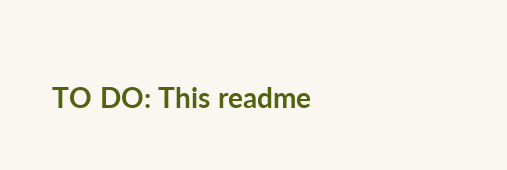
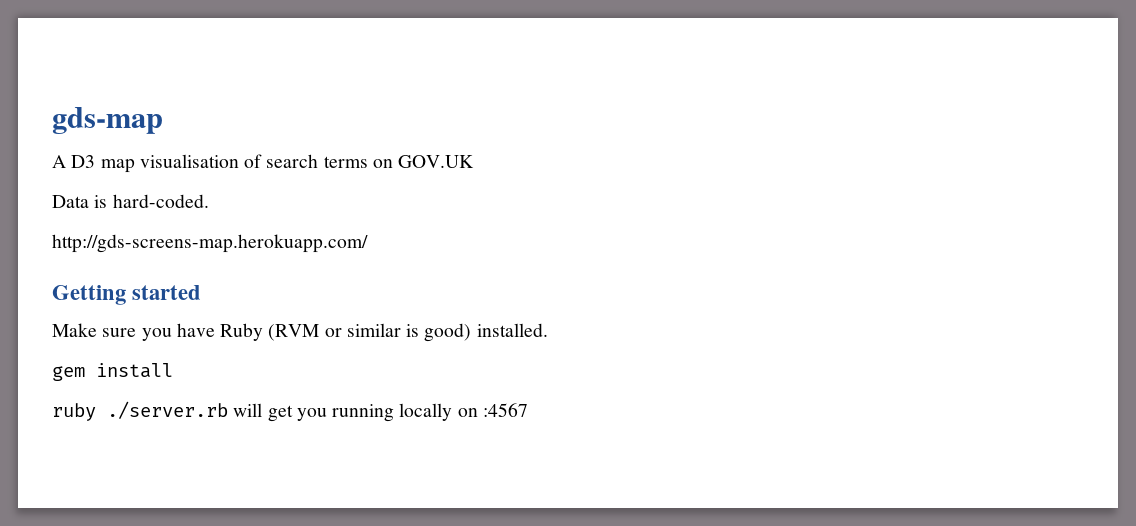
[52,87,311,108] TO DO: This readme -> [52,107,163,134] [52,154,475,173] [52,194,209,208] [52,234,368,253] [52,285,202,305] [52,323,548,342] [52,363,173,381] [52,401,528,422] gds-map // A D3 map visualisation of search terms on GOV.UK // Data is hard-coded. // http://gds-screens-map.herokuapp.com/ // Getting started // Make sure you have Ruby (RVM or similar is good) installed. // gem install // ruby ./server.rb will get you running locally on :4567

